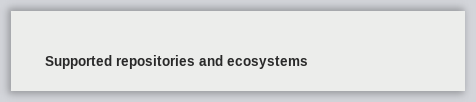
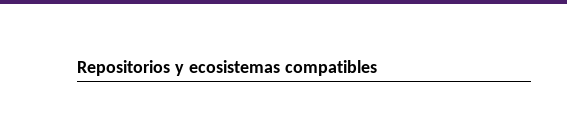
[45,55,308,69] Supported repositories and ecosystems -> [77,60,377,76] Repositorios y ecosistemas compatibles

